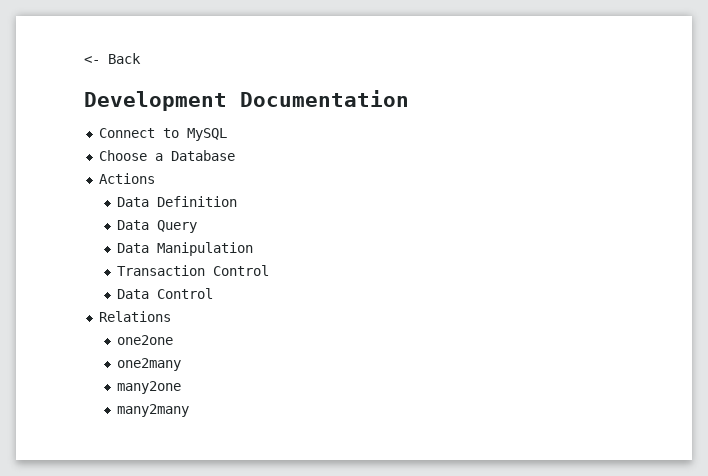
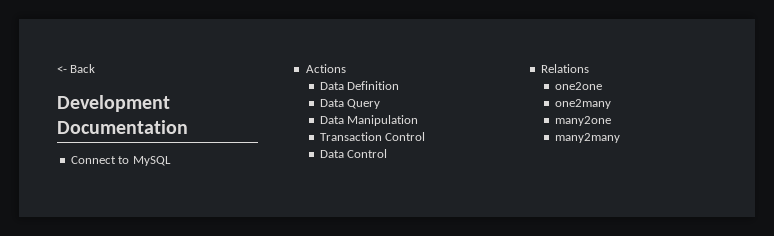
[98,150,235,161] // Choose a Database -> (171, 161) none

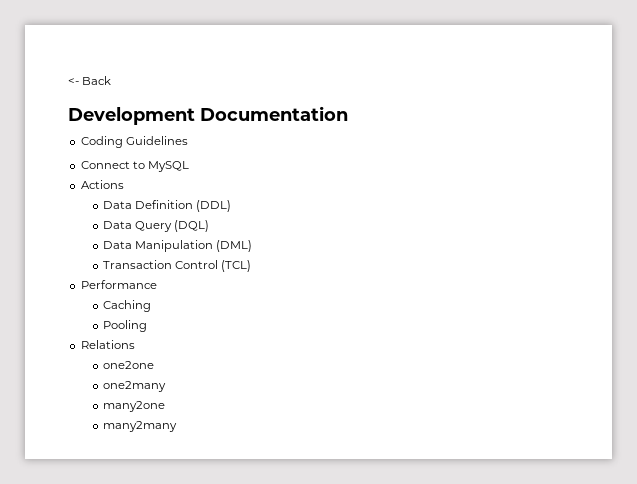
(188, 127) none -> [80,136,188,148] // Coding Guidelines
(400, 85) none -> [196,200,232,212] (DDL)
(381, 104) none -> [174,220,210,232] (DQL)
(419, 120) none -> [216,240,253,252] (DML)
[320,149,388,158] // Data Control -> [221,260,252,272] [80,280,157,289] [103,300,152,312] [103,320,148,332] (TCL) // Performance // Caching // Pooling

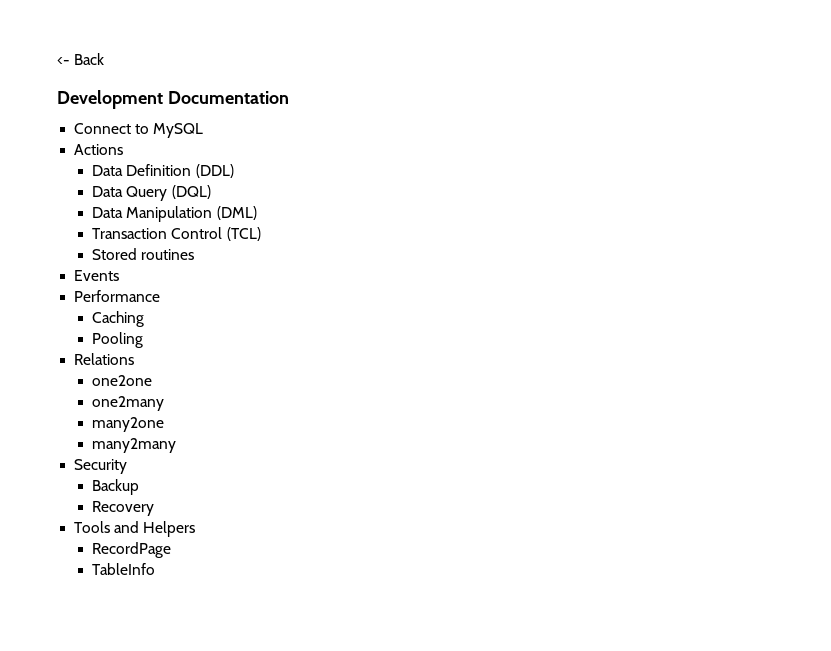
[80,136,188,148] // Coding Guidelines -> (289, 97) none
(252, 266) none -> [92,248,195,260] [74,270,120,281] // Stored routines // Events
(178, 426) none -> [74,459,128,474] [92,479,140,495] [92,501,155,516] [74,521,196,537] [92,542,172,558] [92,563,156,575] // Security // Backup // Recovery // Tools and Helpers // RecordPage // TableInfo

